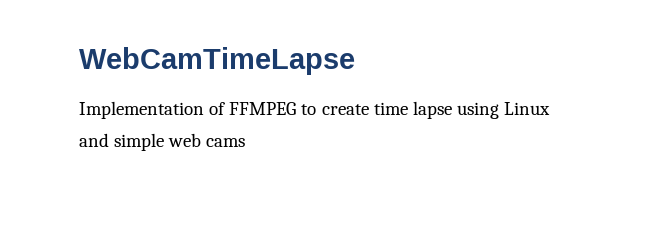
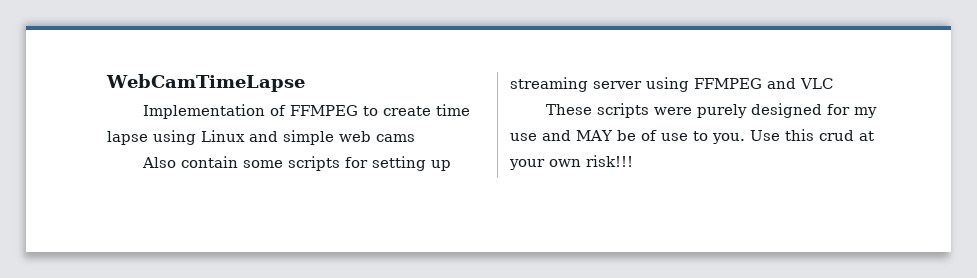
(246, 142) none -> [142,156,452,171] [510,77,833,92] [546,103,878,118] [510,129,874,144] [509,155,633,170] // Also contain some scripts for setting up streaming server using FFMPEG and VLC // These scripts were purely designed for my use and MAY be of use to you. Use this crud at your own risk!!!

